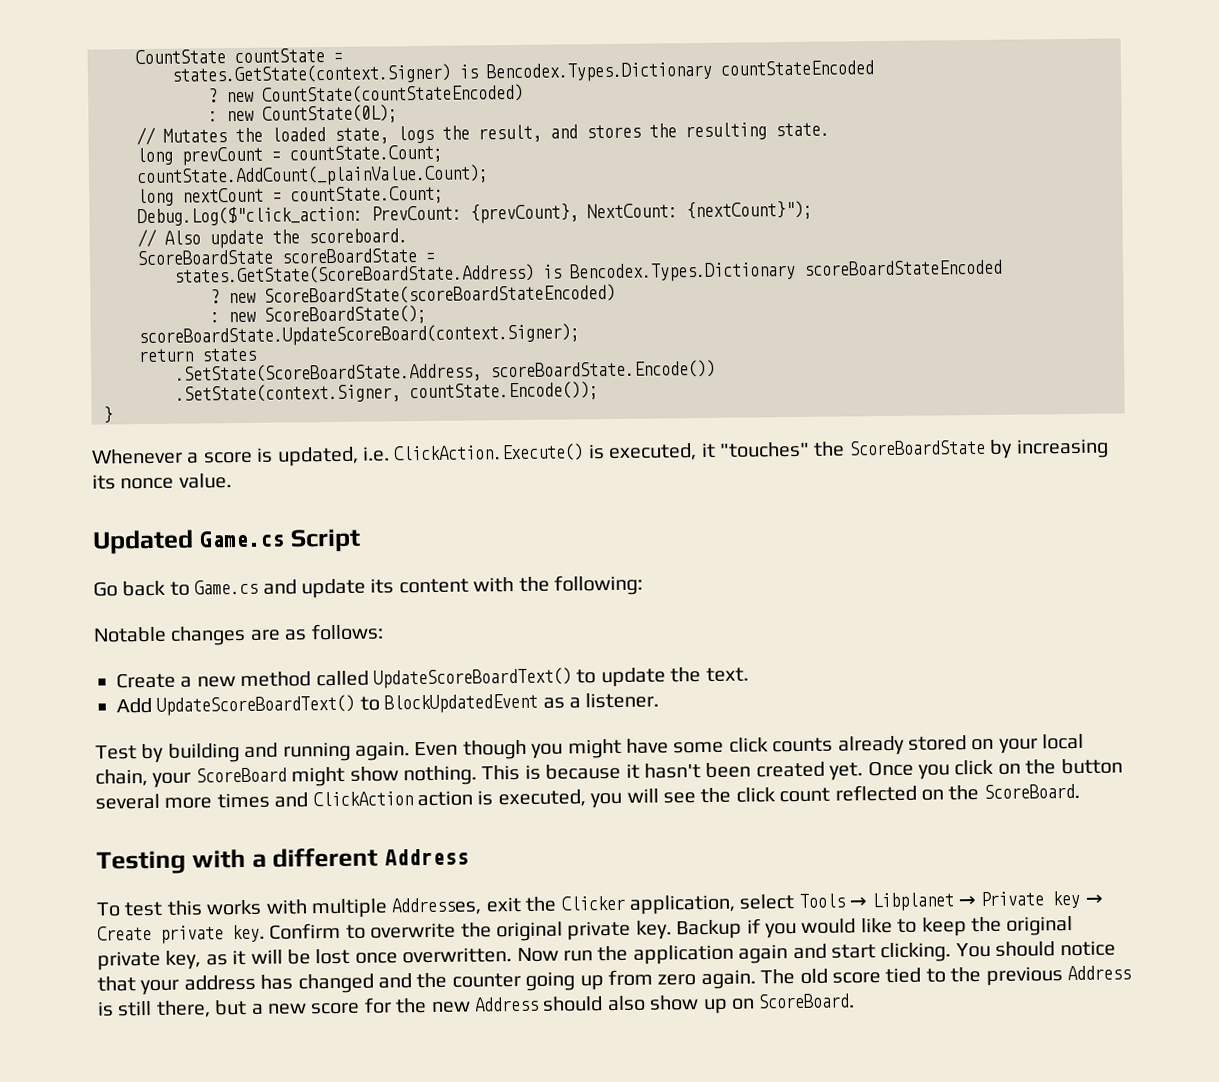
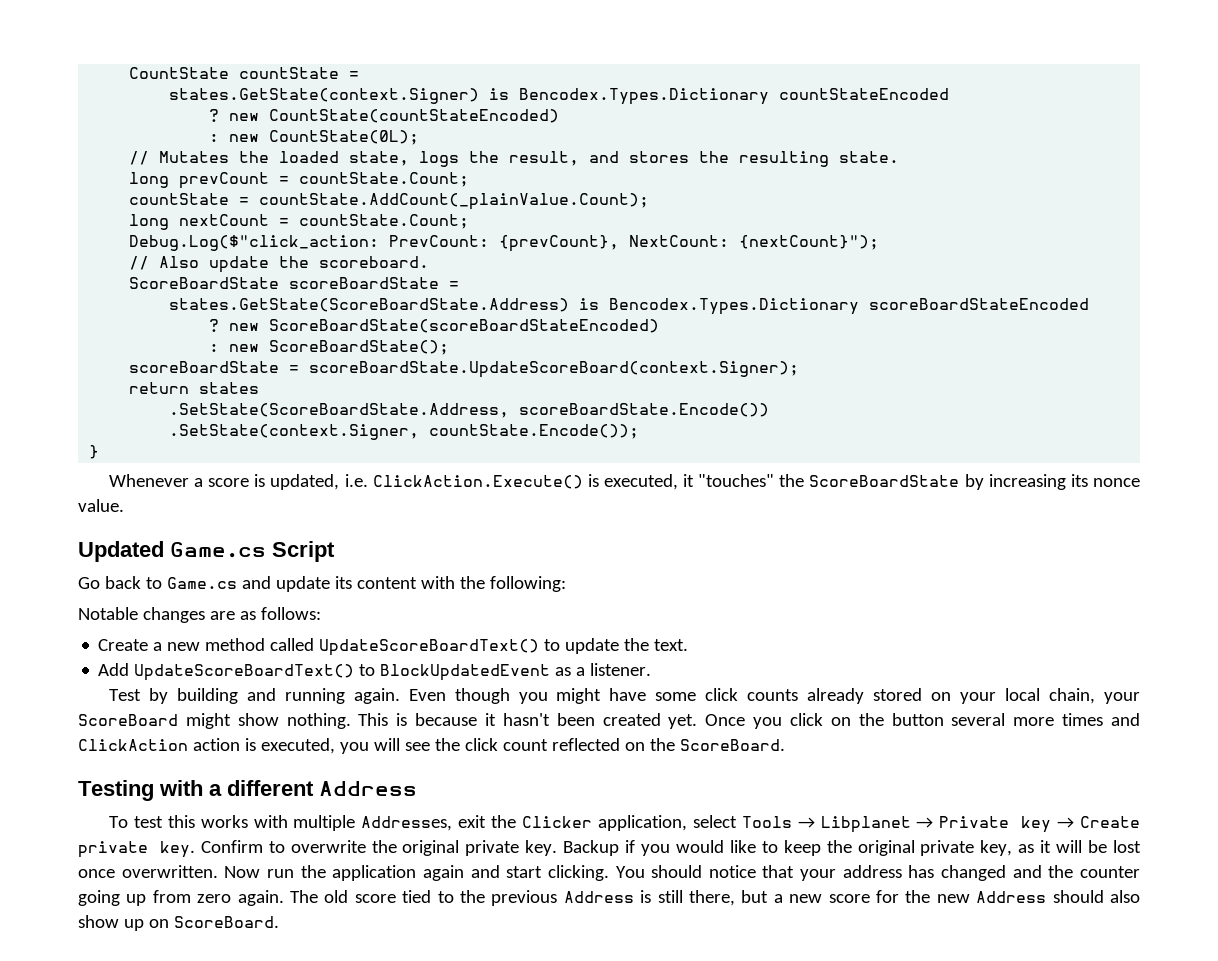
(443, 154) none -> [129,193,250,205] countState =
(427, 314) none -> [129,361,300,373] scoreBoardState =

